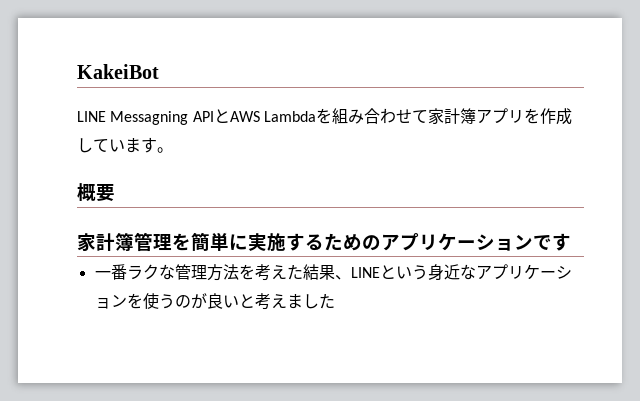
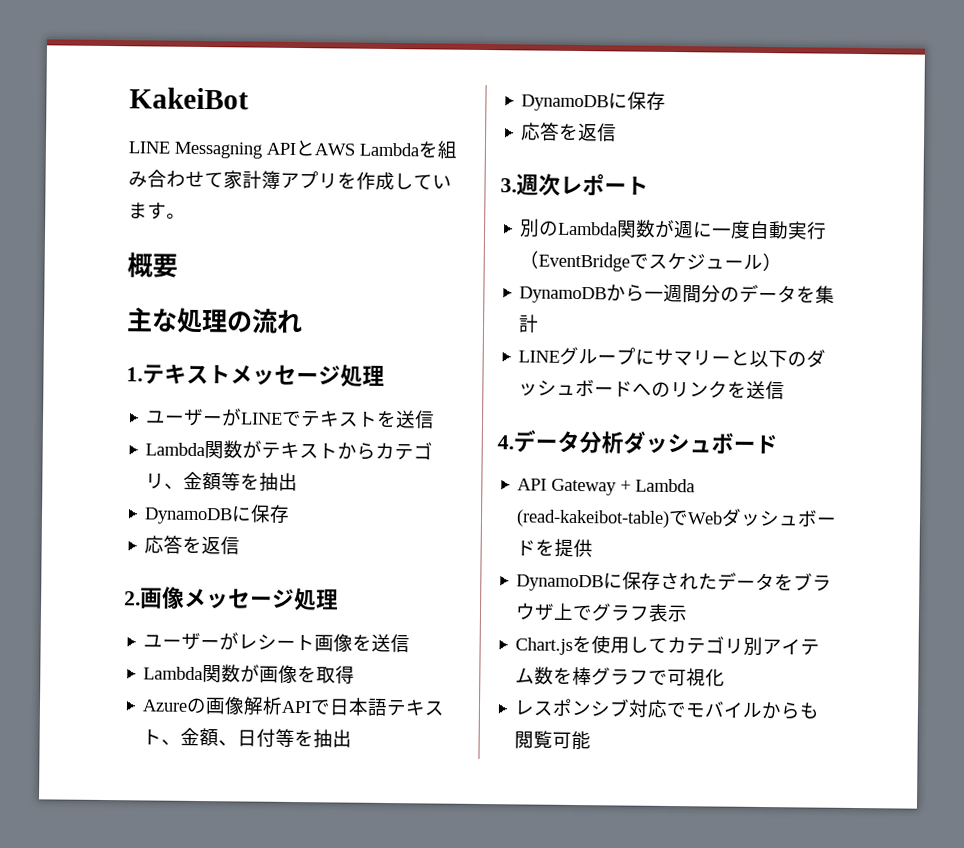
[77,232,571,252] [94,264,572,281] [94,293,335,310] 家計簿管理を簡単に実施するためのアプリケーションです // 一番ラクな管理方法を考えた結果、LINEという身近なアプリケーションを使うのが良いと考えました -> [126,307,303,334] [126,364,385,387] [145,408,436,429] [145,440,434,461] [145,471,299,492] [144,504,291,525] [144,535,241,555] [124,586,339,611] [143,632,411,653] [143,664,356,684] [142,696,446,717] [142,727,353,748] [521,91,667,112] [521,122,618,142] [500,173,649,196] [519,218,828,240] [519,250,783,272] [519,283,836,304] [518,314,540,333] [518,346,827,368] [518,378,786,400] [497,429,778,455] [517,478,696,496] [516,508,838,529] [516,538,594,558] [516,571,833,592] [515,602,689,623] [515,635,821,657] [515,666,726,687] [514,698,821,720] [514,730,592,751] 主な処理の流れ // 1.テキストメッセージ処理 // ユーザーがLINEでテキストを送信 // Lambda関数がテキストからカテゴリ、金額等を抽出 // DynamoDBに保存 // 応答を返信 // 2.画像メッセージ処理 // ユーザーがレシート画像を送信 // Lambda関数が画像を取得 // Azureの画像解析APIで日本語テキスト、金額、日付等を抽出 // DynamoDBに保存 // 応答を返信 // 3.週次レポート // 別のLambda関数が週に一度自動実行（EventBridgeでスケジュール） // DynamoDBから一週間分のデータを集計 // LINEグループにサマリーと以下のダッシュボードへのリンクを送信 // 4.データ分析ダッシュボード // API Gateway + Lambda (read-kakeibot-table)でWebダッシュボードを提供 // DynamoDBに保存されたデータをブラウザ上でグラフ表示 // Chart.jsを使用してカテゴリ別アイテム数を棒グラフで可視化 // レスポンシブ対応でモバイルからも閲覧可能

